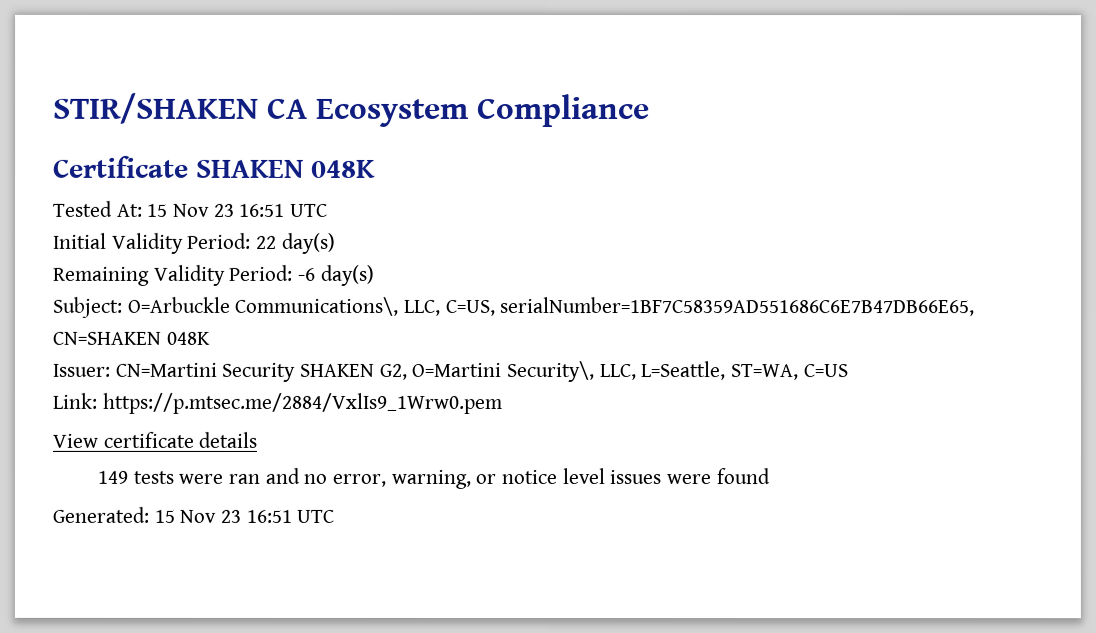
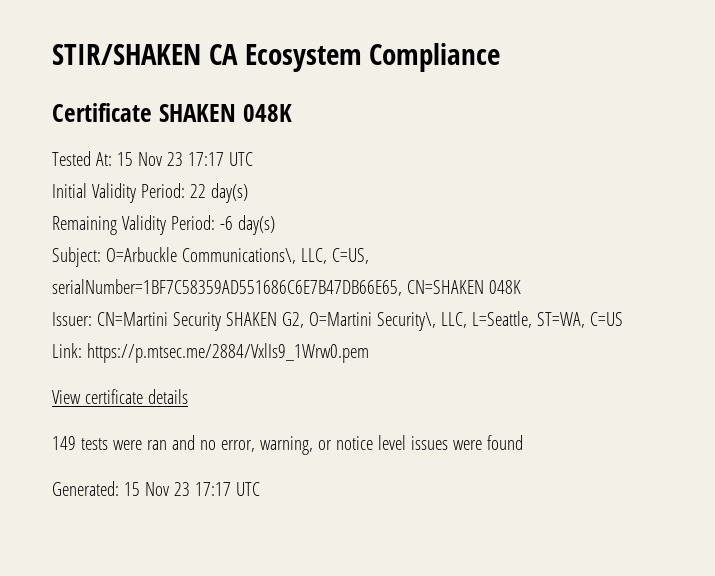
[239,203,286,217] 16:51 -> [187,152,224,166] 17:17
[245,509,292,523] 16:51 -> [194,482,231,496] 17:17

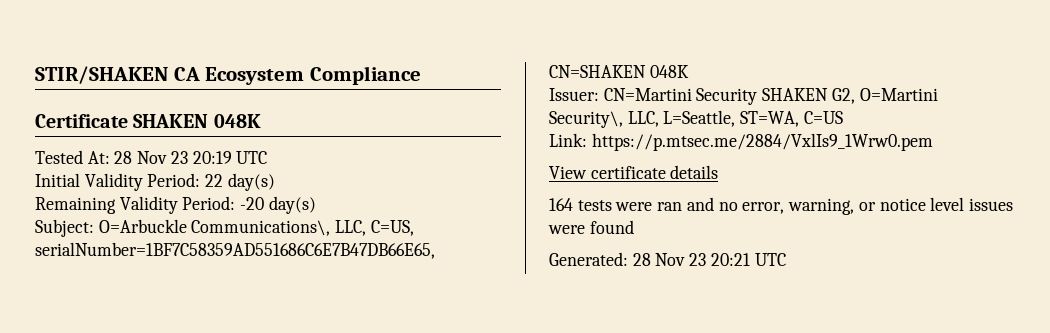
[116,152,224,166] 15 Nov 23 17:17 -> [114,151,232,164] 28 Nov 23 20:19
[219,216,233,230] -6 -> [240,197,265,210] -20
[52,436,76,450] 149 -> [549,198,573,211] 164
[123,482,231,496] 15 Nov 23 17:17 -> [632,253,750,266] 28 Nov 23 20:21

